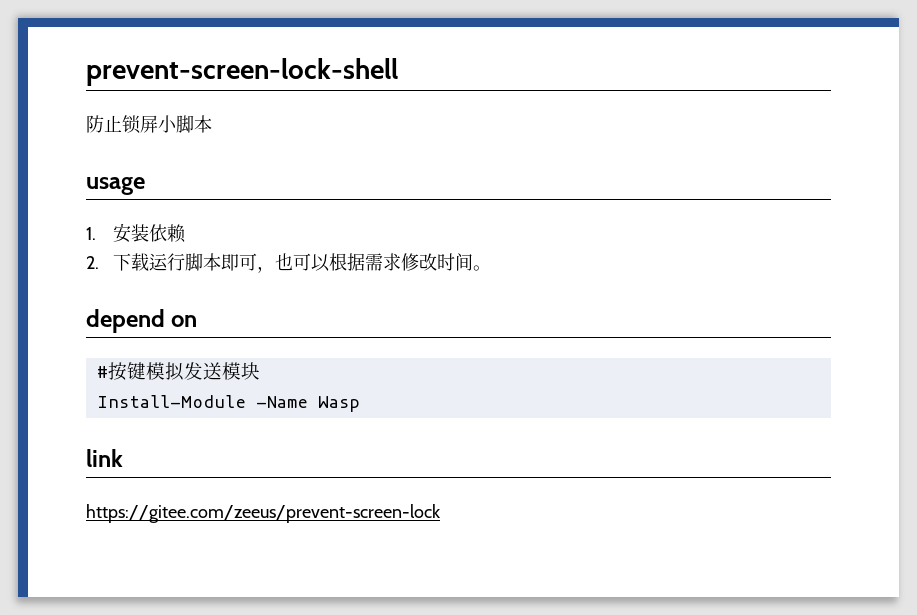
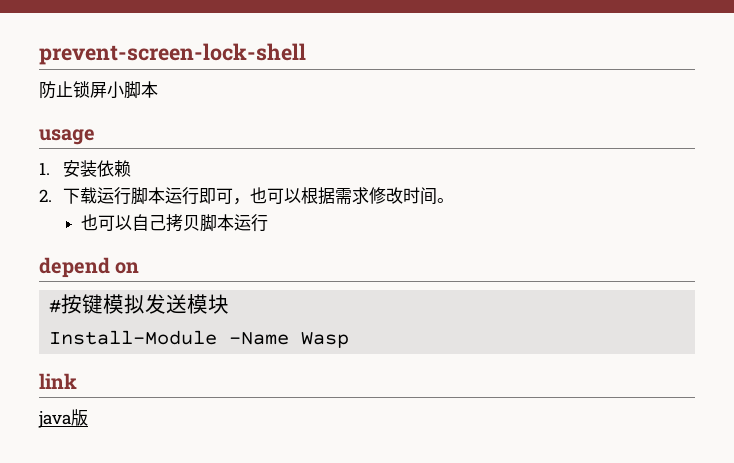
(222, 262) none -> [164,187,199,205] 运行
(492, 268) none -> [81,214,269,232] // 也可以自己拷贝脚本运行
[86,504,440,523] https://gitee.com/zeeus/prevent-screen-lock -> [38,409,88,428] java版

